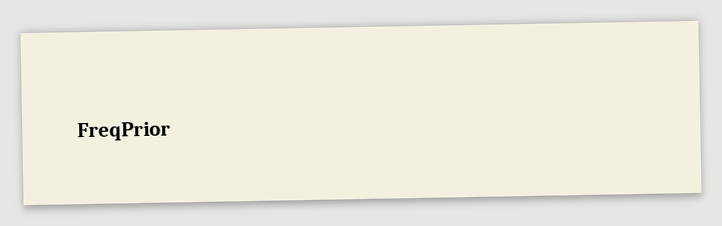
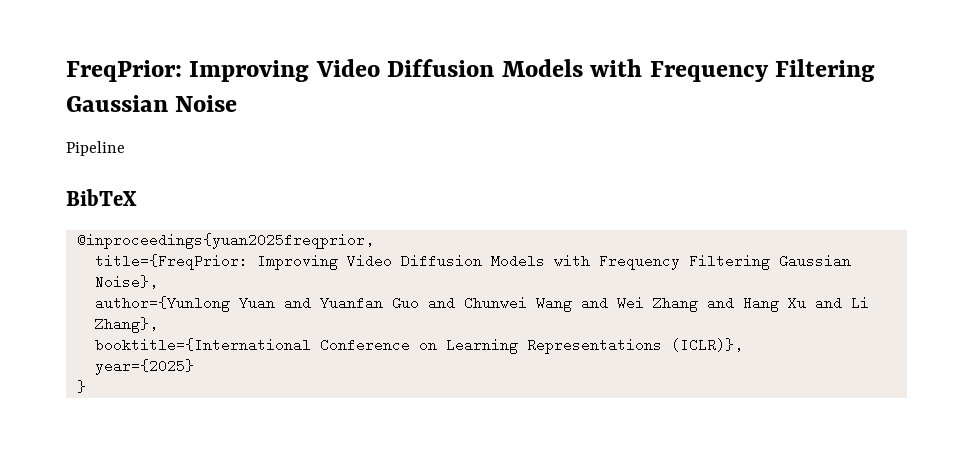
[77,121,171,142] FreqPrior -> [66,59,875,82] [66,95,238,112] [66,141,125,156] [66,189,137,206] [76,233,374,249] [94,254,851,270] [94,275,158,289] [94,296,869,312] [94,317,158,333] [94,338,743,354] [94,359,194,375] [76,380,86,393] FreqPrior: Improving Video Diffusion Models with Frequency Filtering Gaussian Noise // Pipeline // BibTeX // @inproceedings{yuan2025freqprior, // title={FreqPrior: Improving Video Diffusion Models with Frequency Filtering Gaussian Noise}, // author={Yunlong Yuan and Yuanfan Guo and Chunwei Wang and Wei Zhang and Hang Xu and Li Zhang}, // booktitle={International Conference on Learning Representations (ICLR)}, // year={2025} // }

